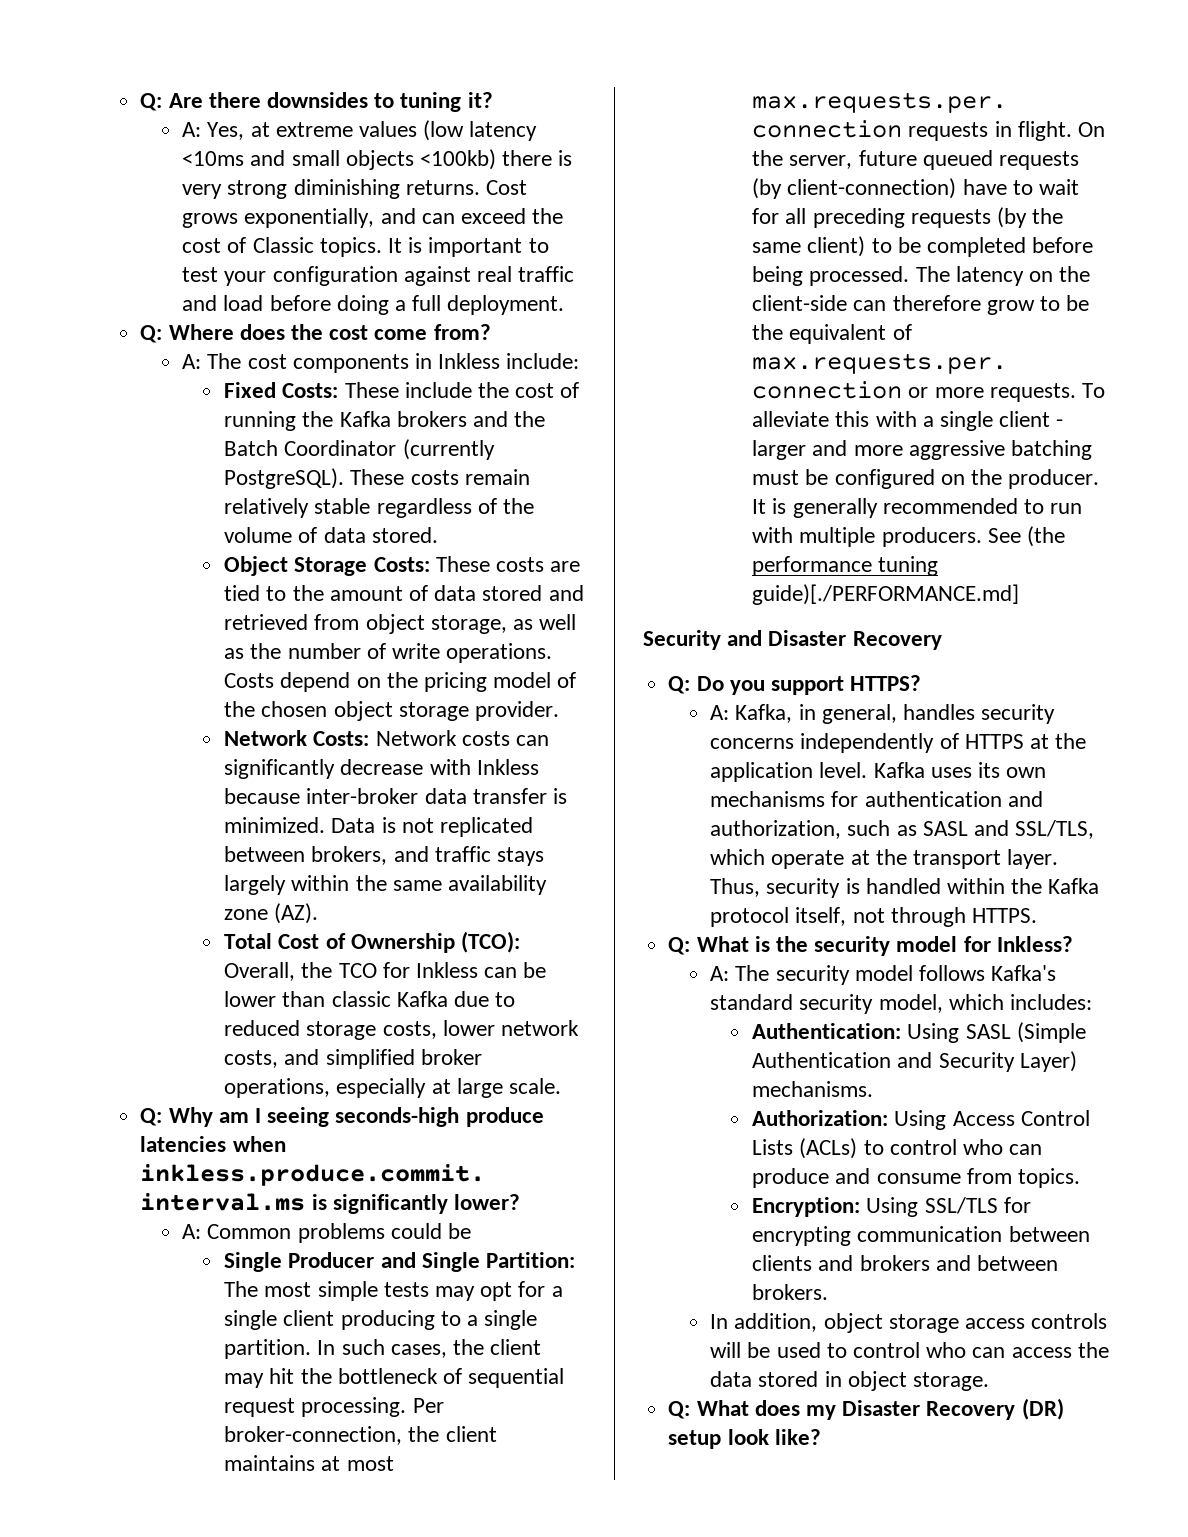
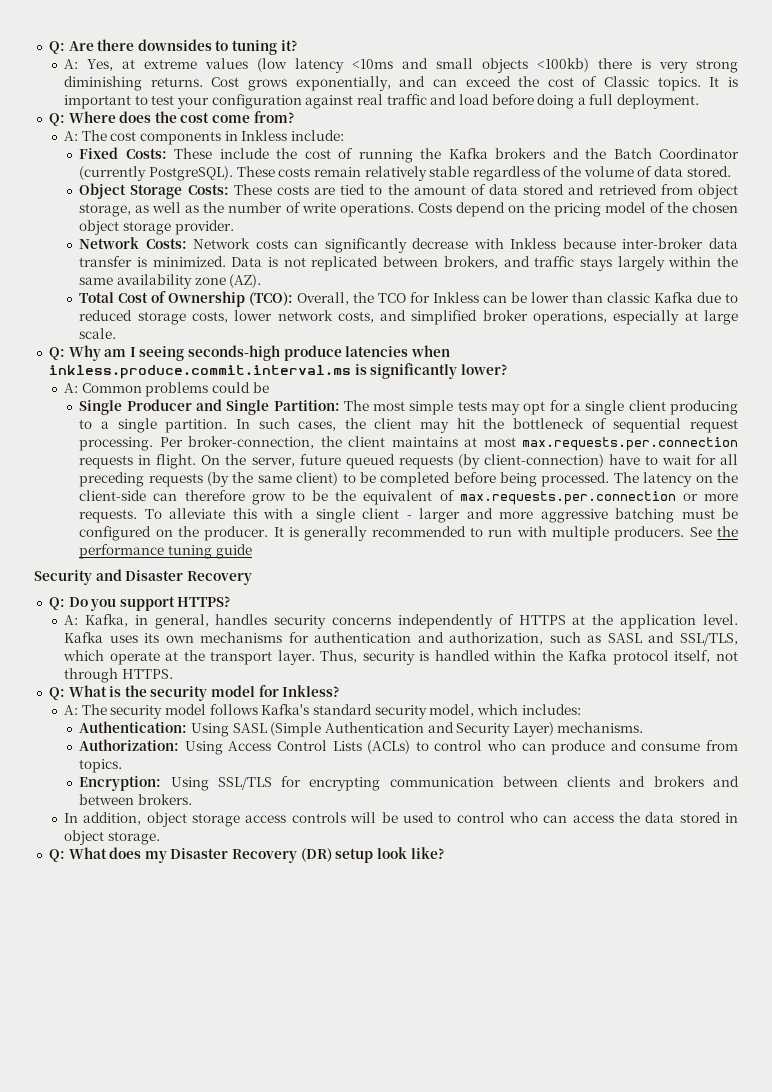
[1026,526,1065,547] (the -> [717,526,738,537] the
[752,584,1020,605] guide)[./PERFORMANCE.md] -> [215,544,252,559] guide

